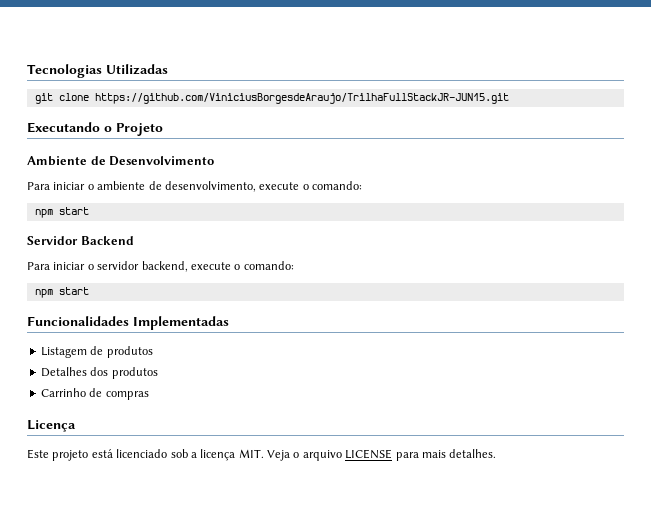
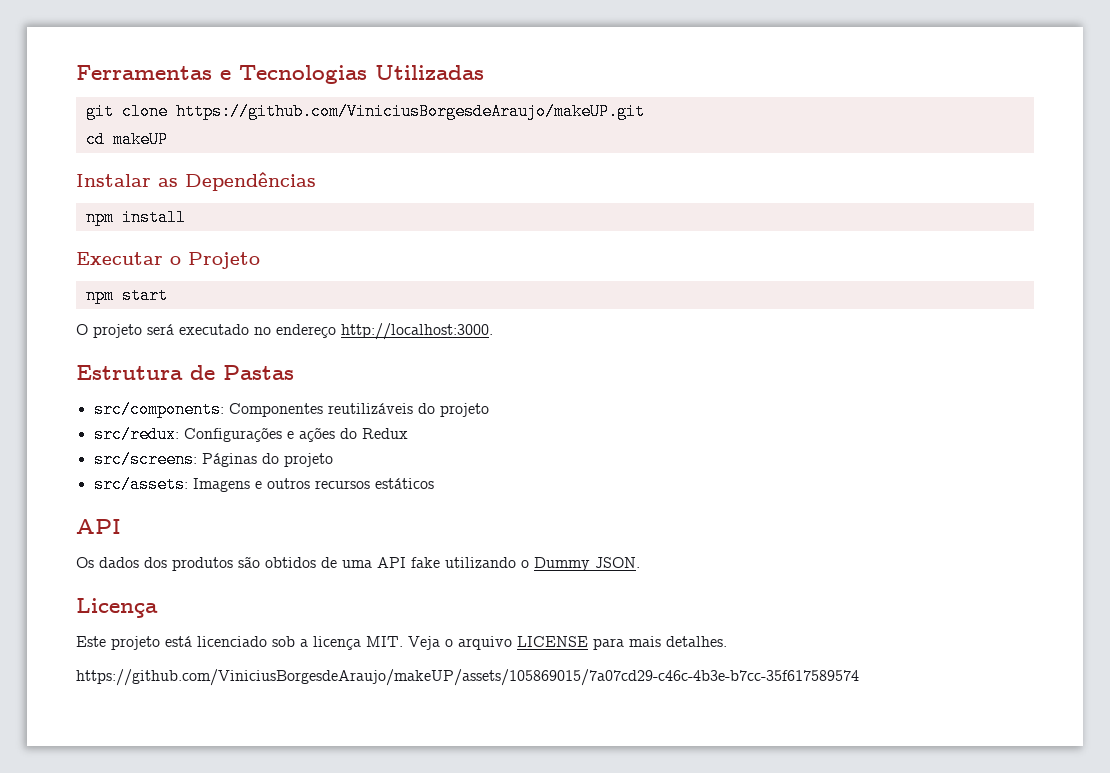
(27, 71) none -> [76,65,231,80] Ferramentas e
[94,93,509,104] [27,122,163,136] [27,156,215,166] [27,181,362,192] [34,207,89,218] [27,236,134,245] [27,261,294,272] [34,287,89,298] [27,316,229,330] [40,346,153,358] [40,367,158,379] [40,388,149,400] https://github.com/ViniciusBorgesdeAraujo/TrilhaFullStackJR-JUN15.git // Executando o Projeto // Ambiente de Desenvolvimento // Para iniciar o ambiente de desenvolvimento, execute o comando: // npm start // Servidor Backend // Para iniciar o servidor backend, execute o comando: // npm start // Funcionalidades Implementadas // Listagem de produtos // Detalhes dos produtos // Carrinho de compras -> [175,103,645,120] [85,131,168,148] [76,172,316,191] [85,209,186,226] [76,252,260,269] [85,287,168,304] [76,323,493,340] [76,365,294,380] [93,401,489,418] [93,426,408,443] [93,451,333,468] [93,476,434,493] [76,519,121,534] [76,556,640,571] https://github.com/ViniciusBorgesdeAraujo/makeUP.git // cd makeUP // Instalar as Dependências // npm install // Executar o Projeto // npm start // O projeto será executado no endereço http://localhost:3000. // Estrutura de Pastas // src/components: Componentes reutilizáveis do projeto // src/redux: Configurações e ações do Redux // src/screens: Páginas do projeto // src/assets: Imagens e outros recursos estáticos // API // Os dados dos produtos são obtidos de uma API fake utilizando o Dummy JSON.
(497, 453) none -> [76,669,859,686] // https://github.com/ViniciusBorgesdeAraujo/makeUP/assets/105869015/7a07cd29-c46c-4b3e-b7cc-35f617589574

